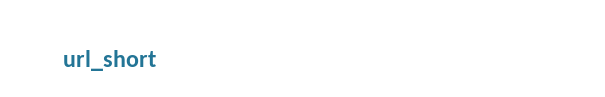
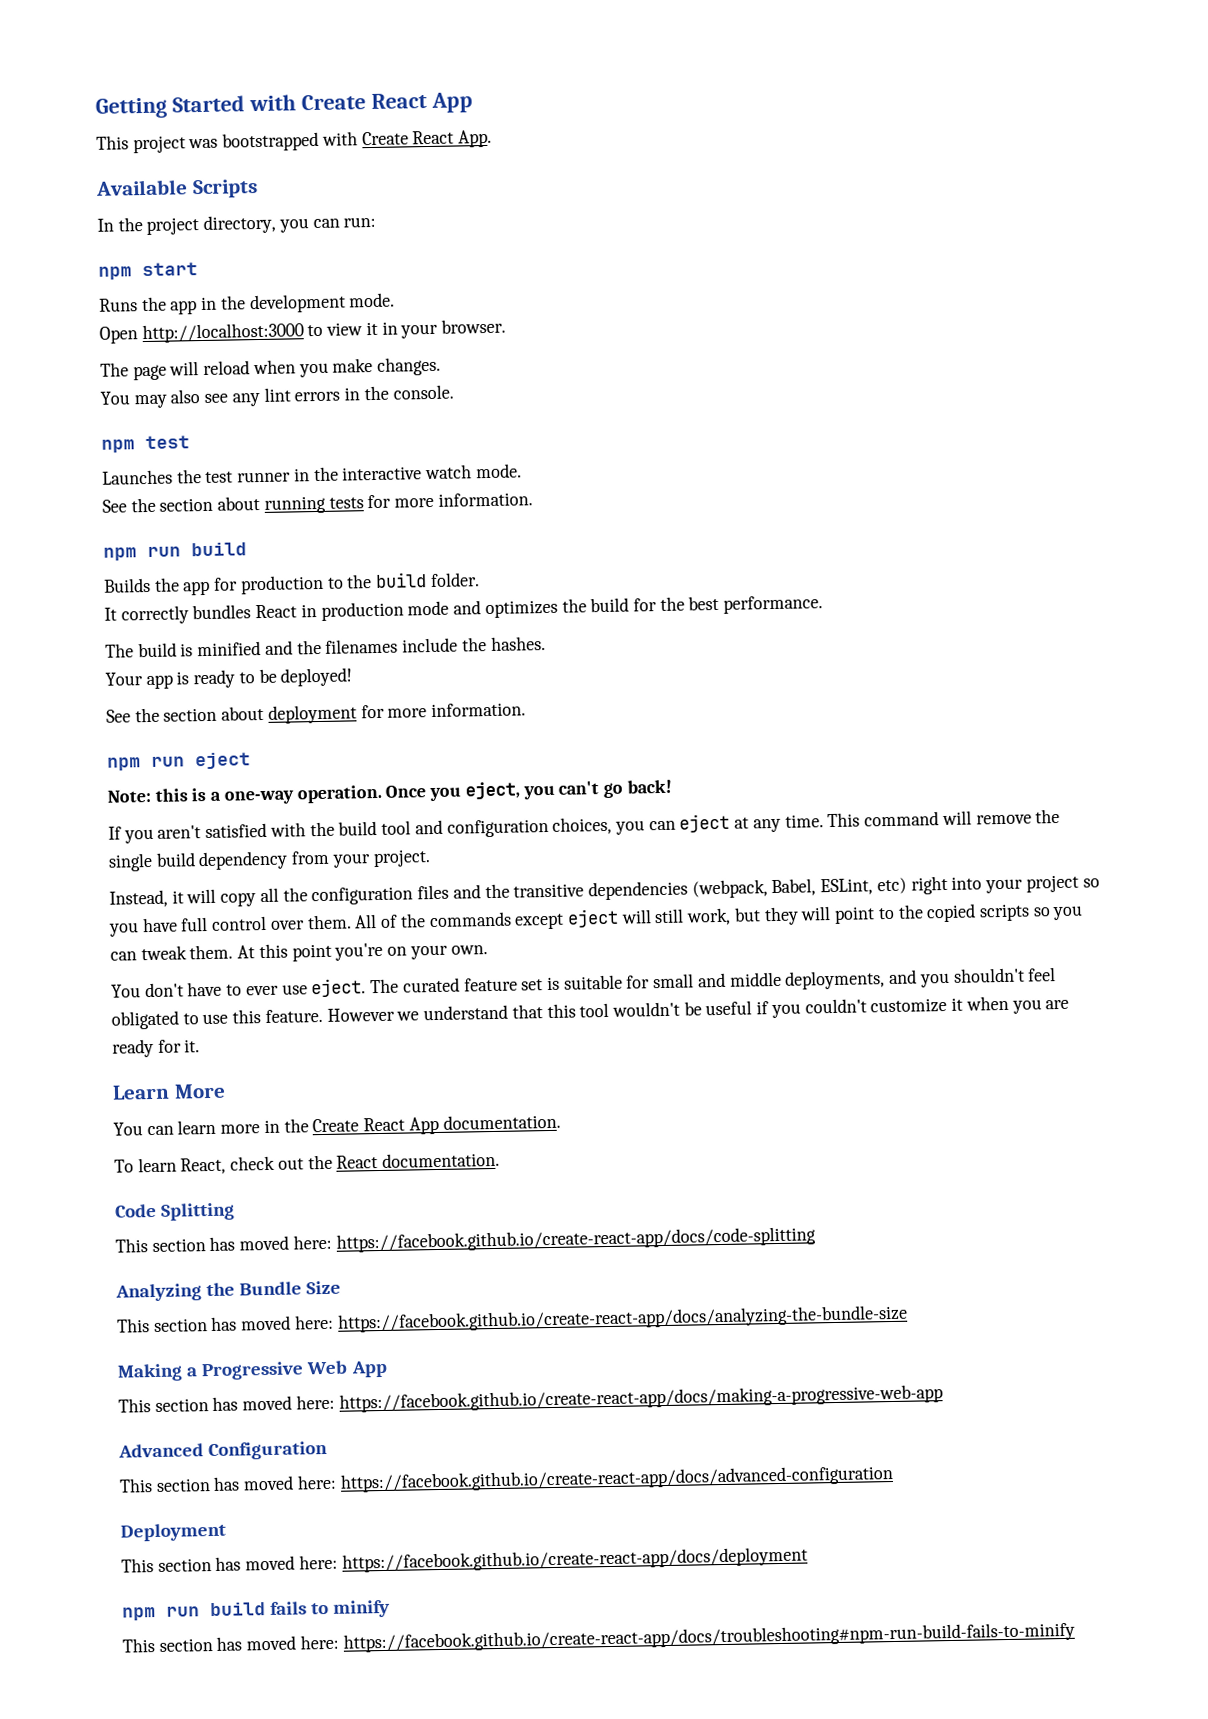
[63,50,156,71] url_short -> [95,92,473,119] [96,129,493,154] [95,179,258,199] [97,214,377,235] [98,262,198,280] [99,292,396,315] [99,318,507,344] [100,356,442,381] [100,384,454,409] [101,435,190,453] [102,463,522,485] [102,492,533,514] [103,542,247,561] [103,572,480,596] [104,595,824,625] [105,636,546,658] [105,667,353,690] [106,702,527,724] [107,752,251,771] [107,779,672,805] [108,808,1061,844] [108,849,431,872] [109,874,1100,908] [109,903,1084,937] [110,942,488,962] [111,967,1057,998] [111,995,1070,1030] [112,1038,201,1058] [112,1083,226,1100] [113,1113,561,1136] [114,1151,501,1175] [115,1202,236,1221] [115,1226,816,1253] [115,1280,342,1302] [117,1304,908,1333] [117,1360,388,1382] [118,1384,943,1413] [118,1440,329,1461] [119,1465,894,1493] [120,1522,226,1542] [121,1546,808,1573] [122,1599,391,1621] [122,1621,1075,1653] Getting Started with Create React App // This project was bootstrapped with Create React App. // Available Scripts // In the project directory, you can run: // npm start // Runs the app in the development mode. // Open http://localhost:3000 to view it in your browser. // The page will reload when you make changes. // You may also see any lint errors in the console. // npm test // Launches the test runner in the interactive watch mode. // See the section about running tests for more information. // npm run build // Builds the app for production to the build folder. // It correctly bundles React in production mode and optimizes the build for the best performance. // The build is minified and the filenames include the hashes. // Your app is ready to be deployed! // See the section about deployment for more information. // npm run eject // Note: this is a one-way operation. Once you eject, you can't go back! // If you aren't satisfied with the build tool and configuration choices, you can eject at any time. This command will remove the single build dependency from your project. // Instead, it will copy all the configuration files and the transitive dependencies (webpack, Babel, ESLint, etc) right into your project so you have full control over them. All of the commands except eject will still work, but they will point to the copied scripts so you can tweak them. At this point you're on your own. // You don't have to ever use eject. The curated feature set is suitable for small and middle deployments, and you shouldn't feel obligated to use this feature. However we understand that this tool wouldn't be useful if you couldn't customize it when you are ready for it. // Learn More // You can learn more in the Create React App documentation. // To learn React, check out the React documentation. // Code Splitting // This section has moved here: https://facebook.github.io/create-react-app/docs/code-splitting // Analyzing the Bundle Size // This section has moved here: https://facebook.github.io/create-react-app/docs/analyzing-the-bundle-size // Making a Progressive Web App // This section has moved here: https://facebook.github.io/create-react-app/docs/making-a-progressive-web-app // Advanced Configuration // This section has moved here: https://facebook.github.io/create-react-app/docs/advanced-configuration // Deployment // This section has moved here: https://facebook.github.io/create-react-app/docs/deployment // npm run build fails to minify // This section has moved here: https://facebook.github.io/create-react-app/docs/troubleshooting#npm-run-build-fails-to-minify

